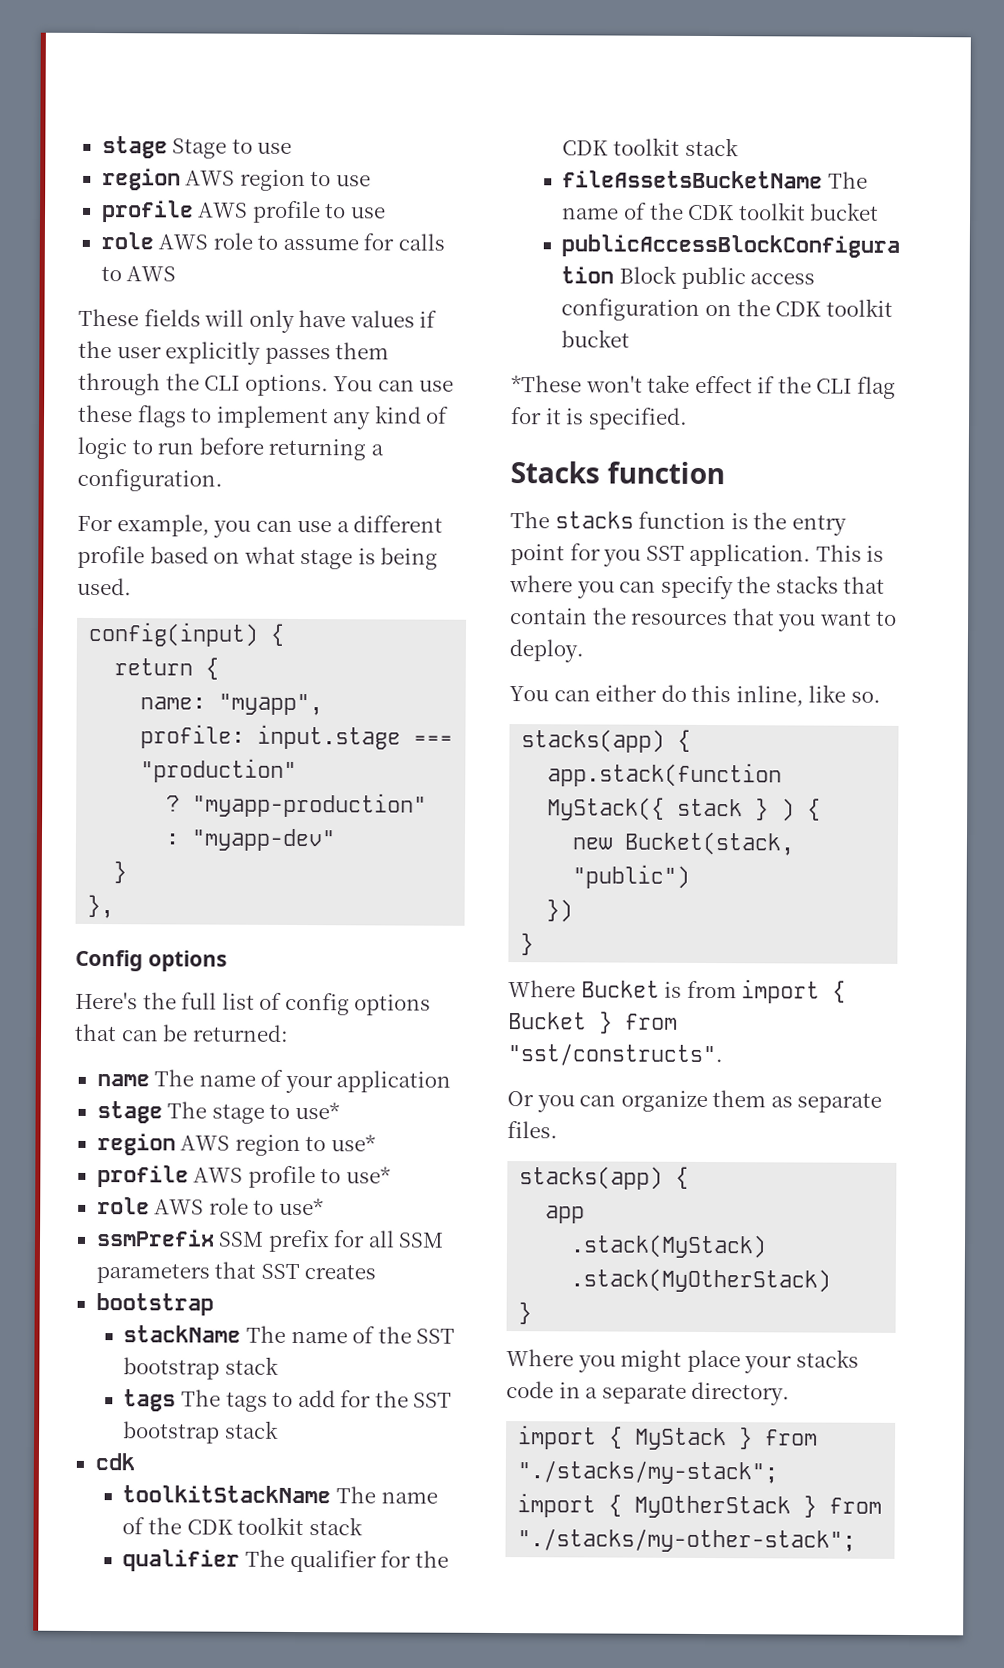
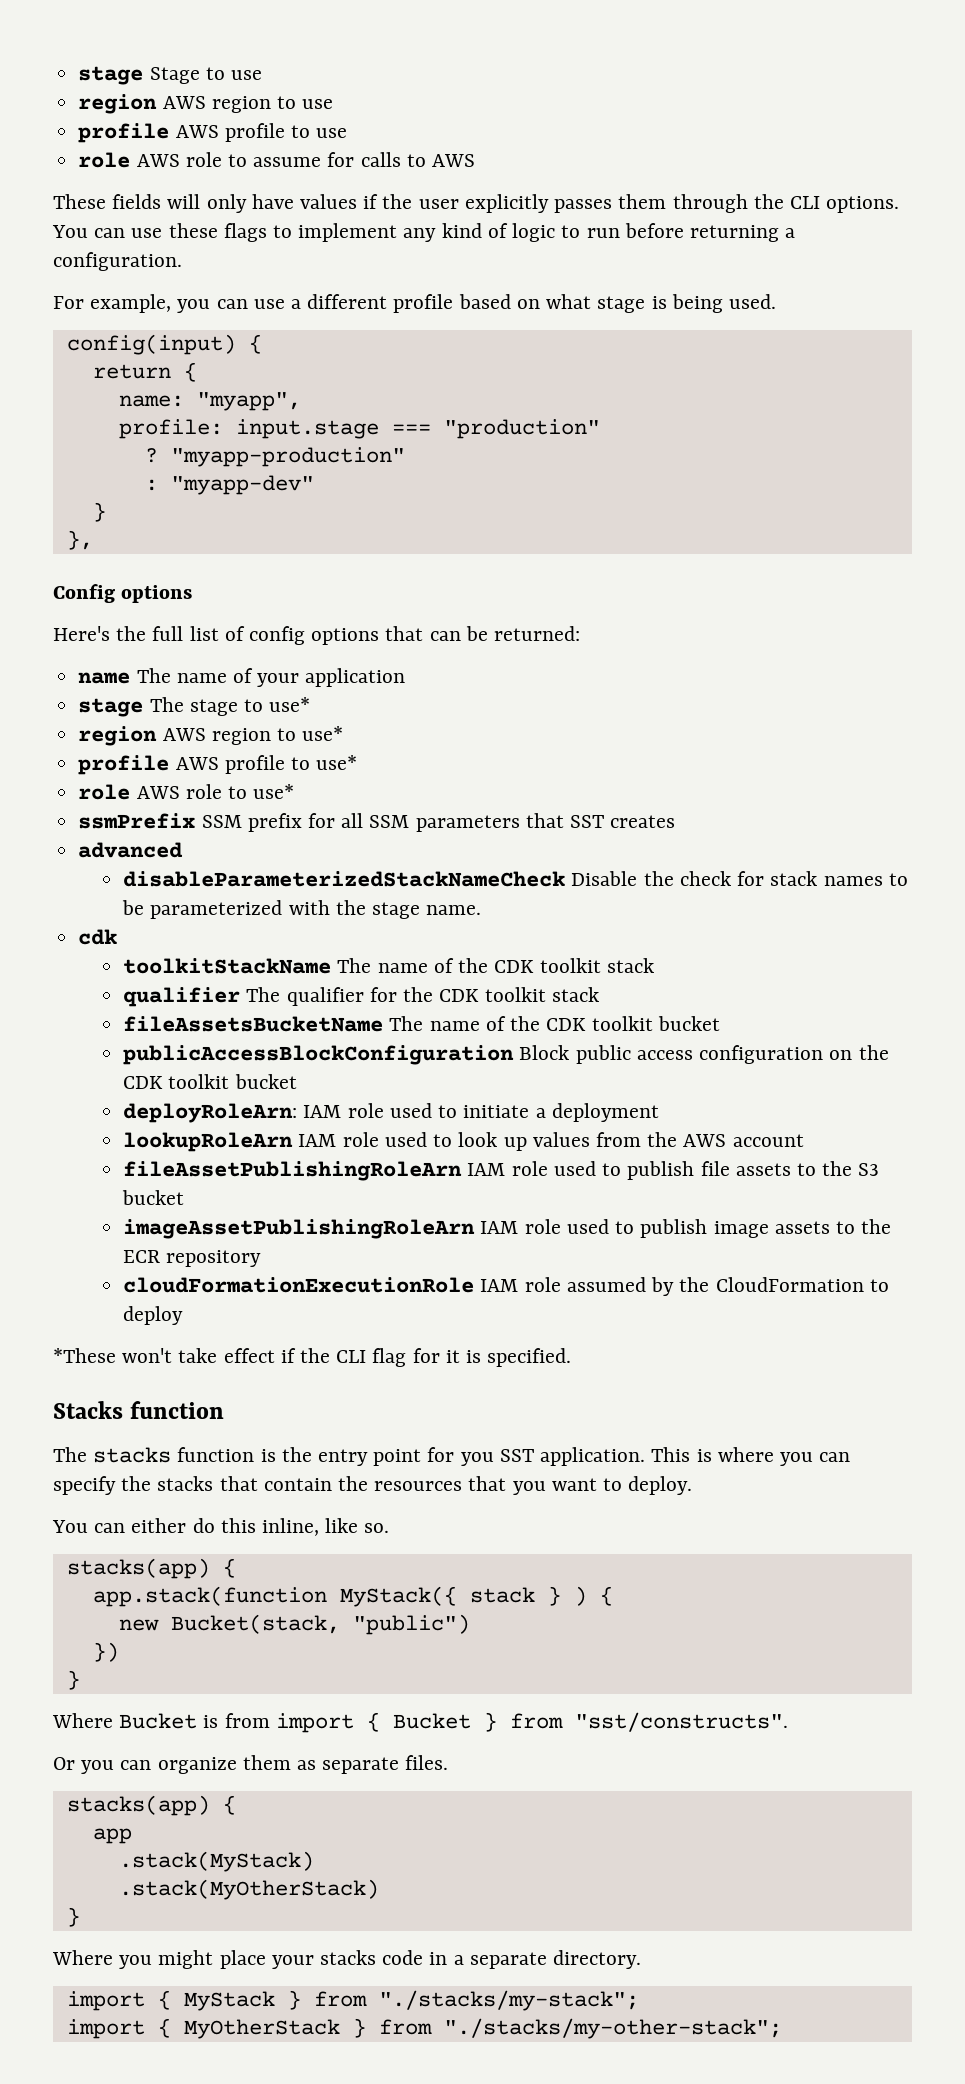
[95,1293,214,1316] [123,1325,456,1344] [123,1356,279,1380] [123,1389,453,1412] [123,1420,279,1444] bootstrap // stackName The name of the SST bootstrap stack // tags The tags to add for the SST bootstrap stack -> [78,842,184,858] [123,871,908,887] [122,900,482,919] advanced // disableParameterizedStackNameCheck Disable the check for stack names to be parameterized with the stage name.
(631, 338) none -> [123,1103,659,1123] [123,1132,804,1152] [123,1161,880,1181] [122,1190,185,1205] [123,1219,892,1239] [123,1250,262,1267] [123,1277,889,1296] [123,1306,184,1325] // deployRoleArn: IAM role used to initiate a deployment // lookupRoleArn IAM role used to look up values from the AWS account // fileAssetPublishingRoleArn IAM role used to publish file assets to the S3 bucket // imageAssetPublishingRoleArn IAM role used to publish image assets to the ECR repository // cloudFormationExecutionRole IAM role assumed by the CloudFormation to deploy

